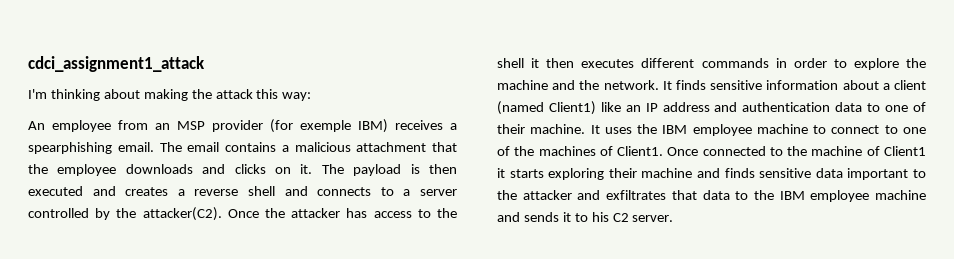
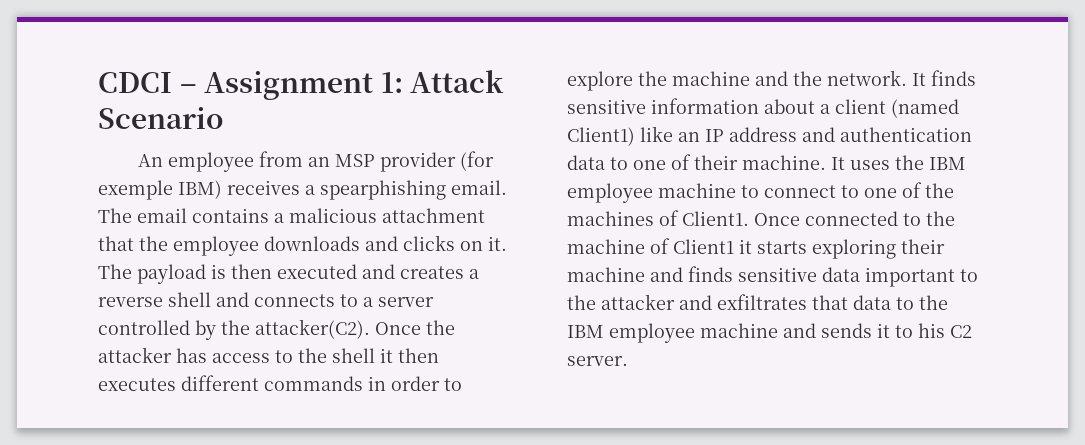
[28,56,205,72] [28,89,312,101] cdci_assignment1_attack // I'm thinking about making the attack this way: -> [98,70,505,100] [98,107,223,129] CDCI – Assignment 1: Attack Scenario

